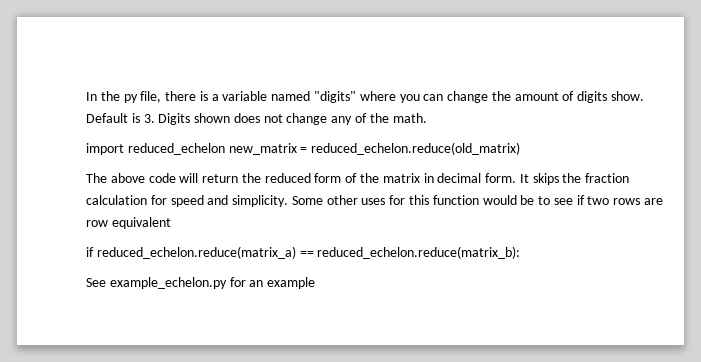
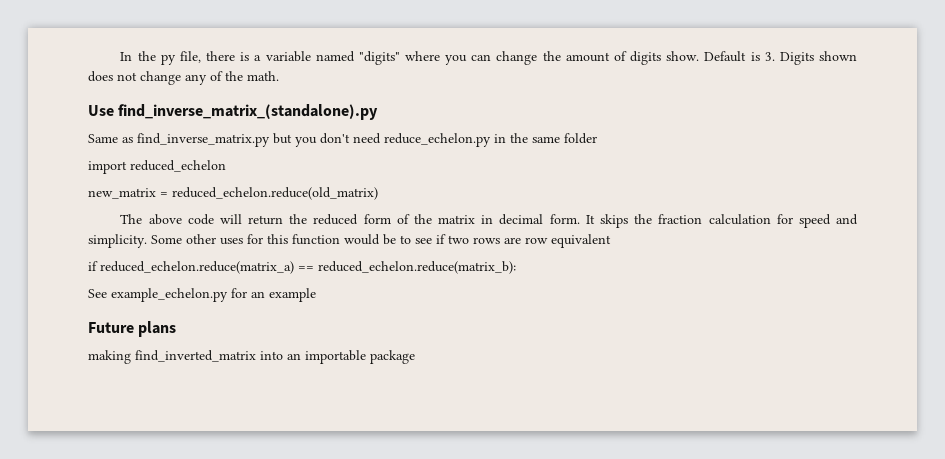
(427, 118) none -> [88,104,379,120] [88,133,597,147] // Use find_inverse_matrix_(standalone).py // Same as find_inverse_matrix.py but you don't need reduce_echelon.py in the same folder
(225, 149) none -> (226, 166) //
(316, 283) none -> [88,321,177,337] [88,350,415,364] // Future plans // making find_inverted_matrix into an importable package

